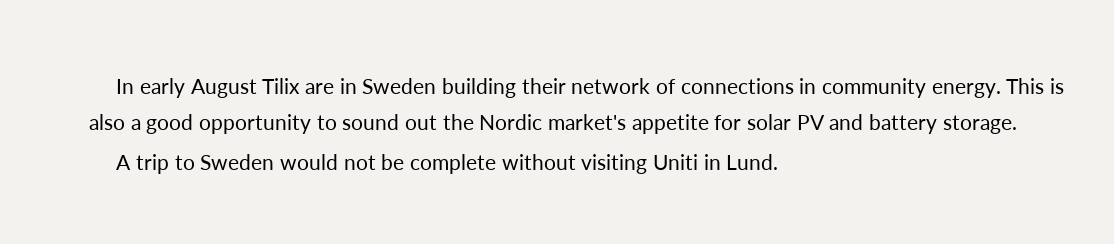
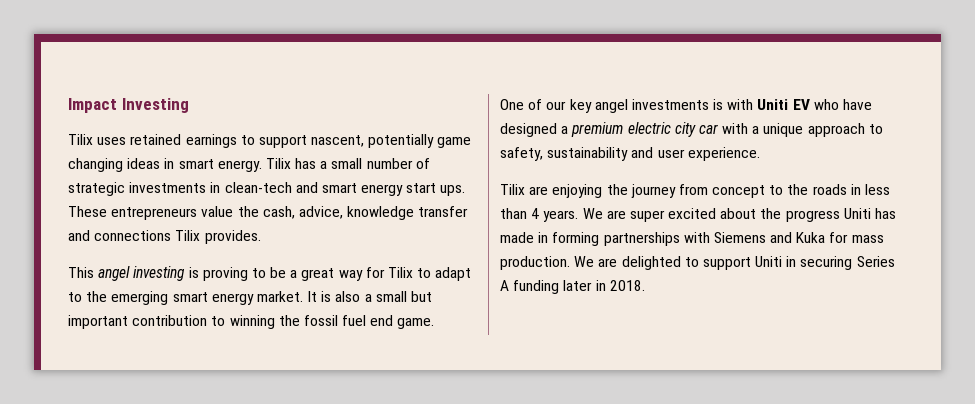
[116,78,1065,98] [89,114,1017,134] [116,154,779,174] In early August Tilix are in Sweden building their network of connections in community energy. This is also a good opportunity to sound out the Nordic market's appetite for solar PV and battery storage. // A trip to Sweden would not be complete without visiting Uniti in Lund. -> [68,98,189,113] [68,134,472,148] [68,158,430,172] [68,182,466,196] [68,206,469,220] [68,230,261,244] [68,266,472,281] [68,291,433,305] [68,315,435,329] [500,99,873,113] [500,122,883,137] [500,147,760,161] [500,184,891,198] [500,208,897,222] [500,232,884,246] [500,256,895,270] [500,280,645,294] Impact Investing // Tilix uses retained earnings to support nascent, potentially game changing ideas in smart energy. Tilix has a small number of strategic investments in clean-tech and smart energy start ups. These entrepreneurs value the cash, advice, knowledge transfer and connections Tilix provides. // This angel investing is proving to be a great way for Tilix to adapt to the emerging smart energy market. It is also a small but important contribution to winning the fossil fuel end game. // One of our key angel investments is with Uniti EV who have designed a premium electric city car with a unique approach to safety, sustainability and user experience. // Tilix are enjoying the journey from concept to the roads in less than 4 years. We are super excited about the progress Uniti has made in forming partnerships with Siemens and Kuka for mass production. We are delighted to support Uniti in securing Series A funding later in 2018.

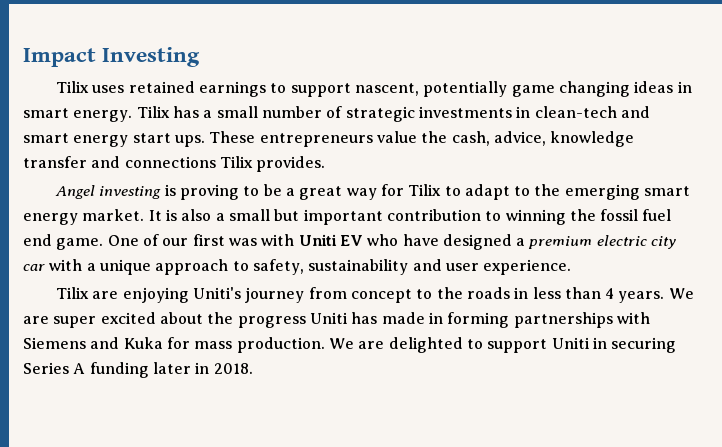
[68,266,131,281] This angel -> [54,185,95,199] Angel
(435, 323) // -> (104, 244) none
[569,99,724,113] key angel investments is -> [192,234,257,246] first was
[606,184,628,195] the -> [192,287,241,299] Uniti's

